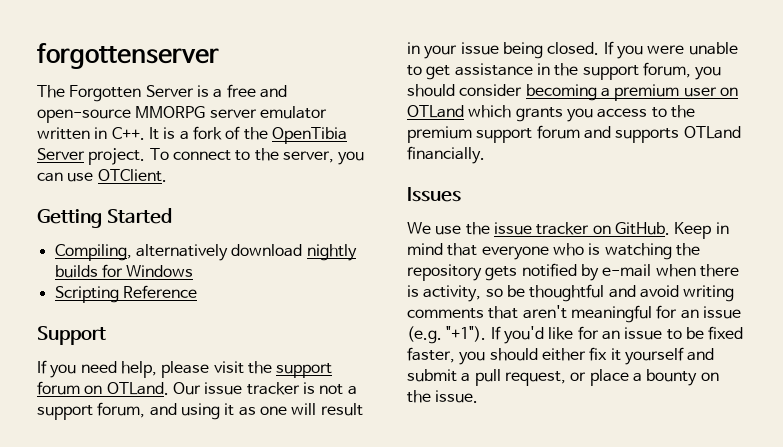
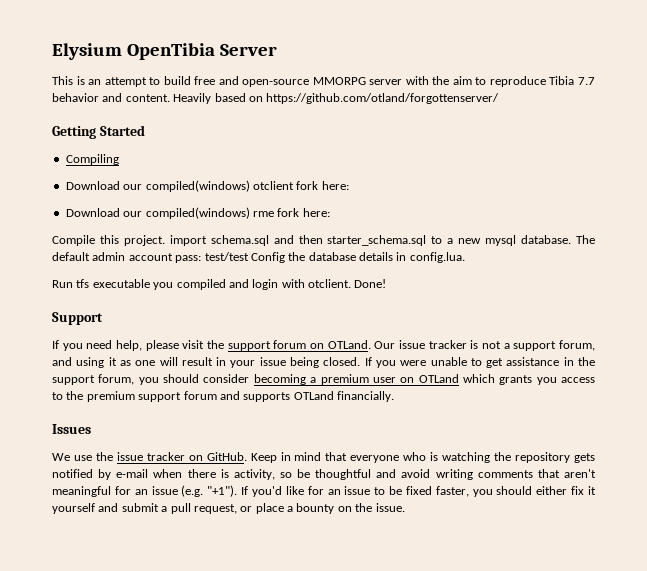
[37,43,219,69] [37,85,223,102] forgottenserver // The Forgotten Server is a -> [52,43,277,60] [52,76,191,87] Elysium OpenTibia Server // This is an attempt to build
[259,106,327,119] [37,126,347,144] [37,148,365,165] [37,169,167,182] [37,208,172,228] [54,244,357,261] [54,264,194,278] [54,285,197,303] emulator written in C++. It is a fork of the OpenTibia Server project. To connect to the server, you can use OTClient. // Getting Started // Compiling, alternatively download nightly builds for Windows // Scripting Reference -> [405,76,595,87] [52,93,500,104] [52,125,145,139] [65,154,119,165] [65,180,349,192] [65,207,330,219] [52,235,595,246] [52,252,465,263] [52,279,387,290] with the aim to reproduce Tibia 7.7 behavior and content. Heavily based on https://github.com/otland/forgottenserver/ // Getting Started // Compiling // Download our compiled(windows) otclient fork here: // Download our compiled(windows) rme fork here: // Compile this project. import schema.sql and then starter_schema.sql to a new mysql database. The default admin account pass: test/test Config the database details in config.lua. // Run tfs executable you compiled and login with otclient. Done!

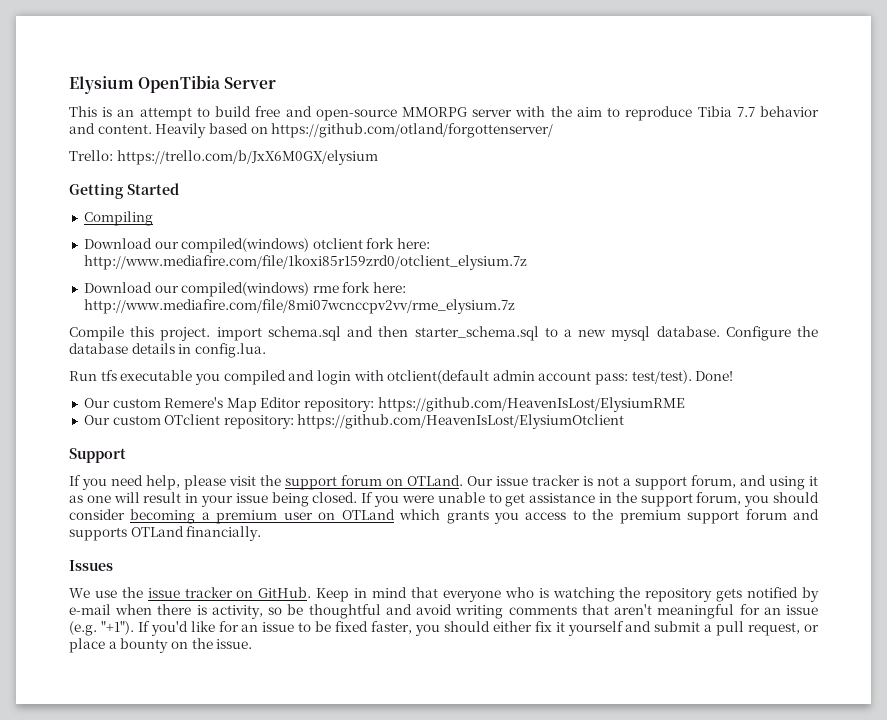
(500, 98) none -> [69,150,378,165] // Trello: https://trello.com/b/JxX6M0GX/elysium
(349, 185) none -> [83,255,527,270] http://www.mediafire.com/file/1koxi85r159zrd0/otclient_elysium.7z
(330, 212) none -> [83,299,515,314] http://www.mediafire.com/file/8mi07wcnccpv2vv/rme_elysium.7z
[575,235,595,244] [52,252,285,263] The default admin account pass: test/test Config -> [725,326,791,341] Configure
[308,279,387,288] otclient. Done! -> [387,370,734,385] [83,397,685,412] [83,414,625,429] otclient(default admin account pass: test/test). Done! // Our custom Remere's Map Editor repository: https://github.com/HeavenIsLost/ElysiumRME // Our custom OTclient repository: https://github.com/HeavenIsLost/ElysiumOtclient

